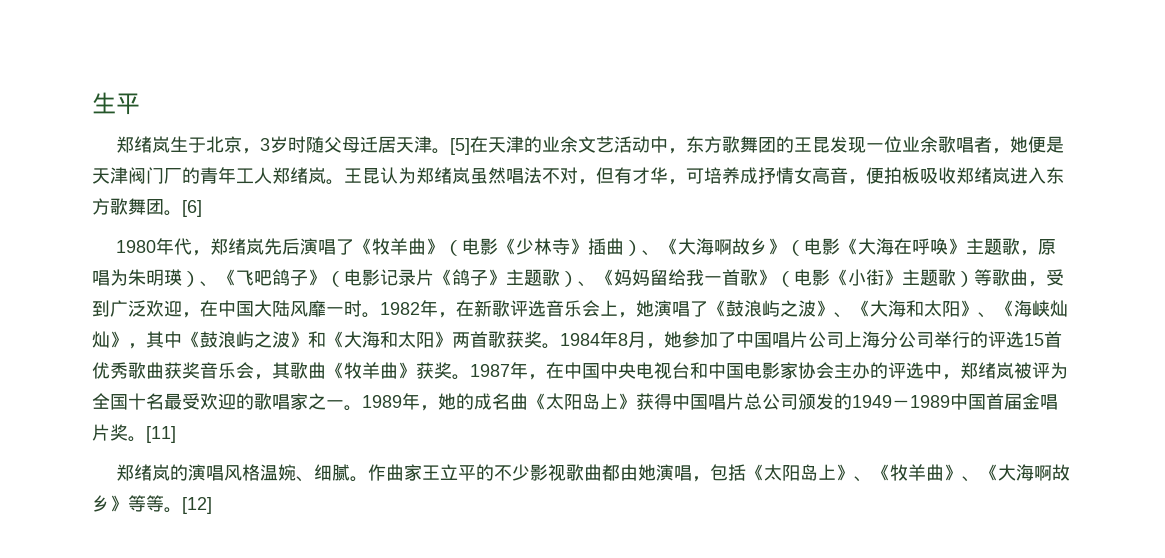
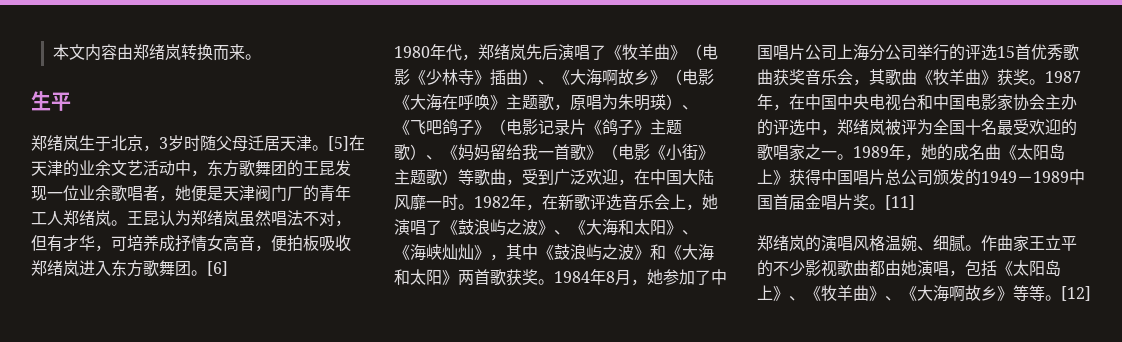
(92, 103) none -> [52,44,261,61] 本文内容由郑绪岚转换而来。 //

